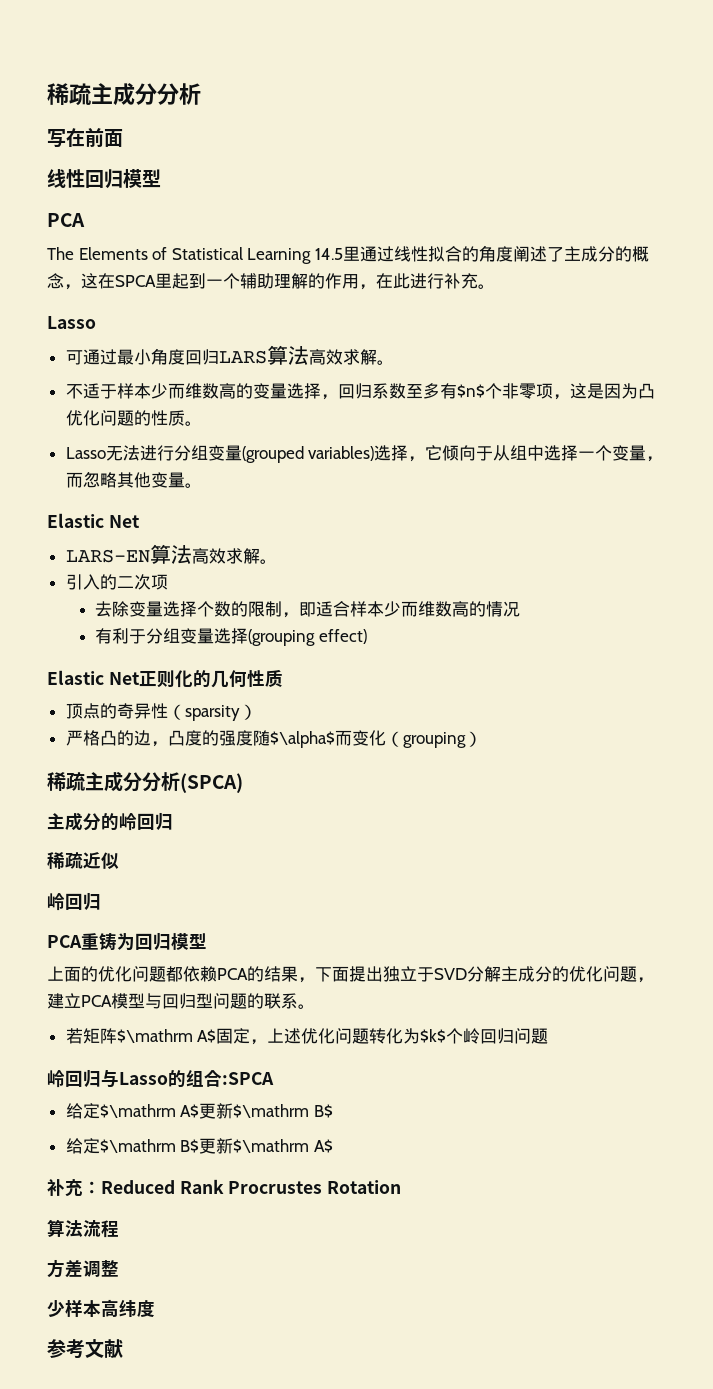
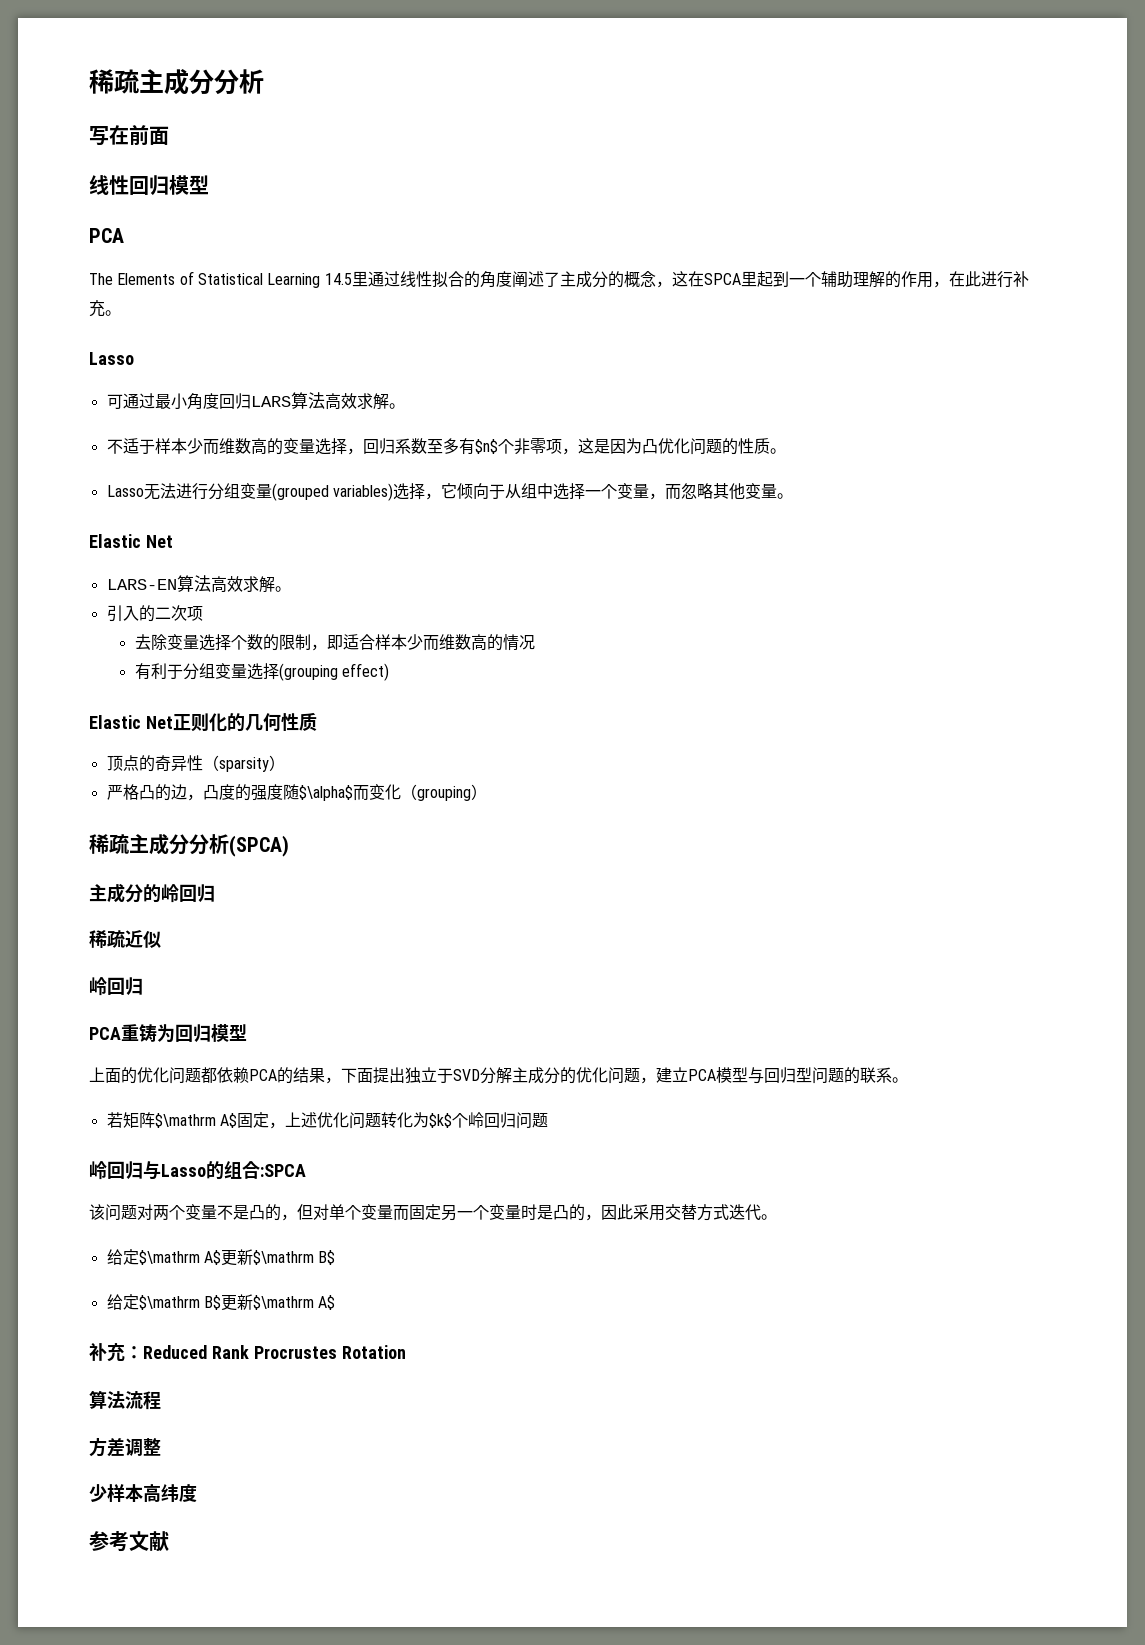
(274, 1078) none -> [89,1204,777,1221] // 该问题对两个变量不是凸的，但对单个变量而固定另一个变量时是凸的，因此采用交替方式迭代。

